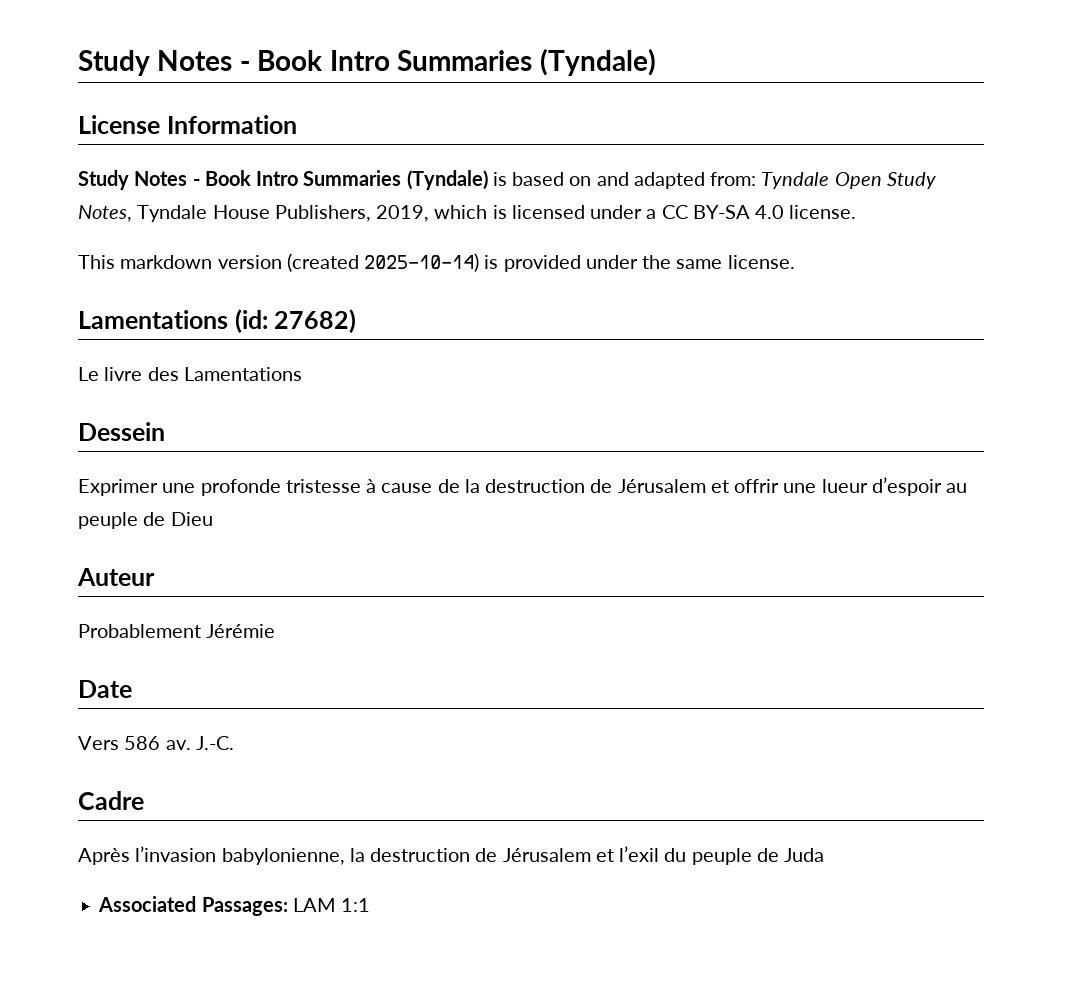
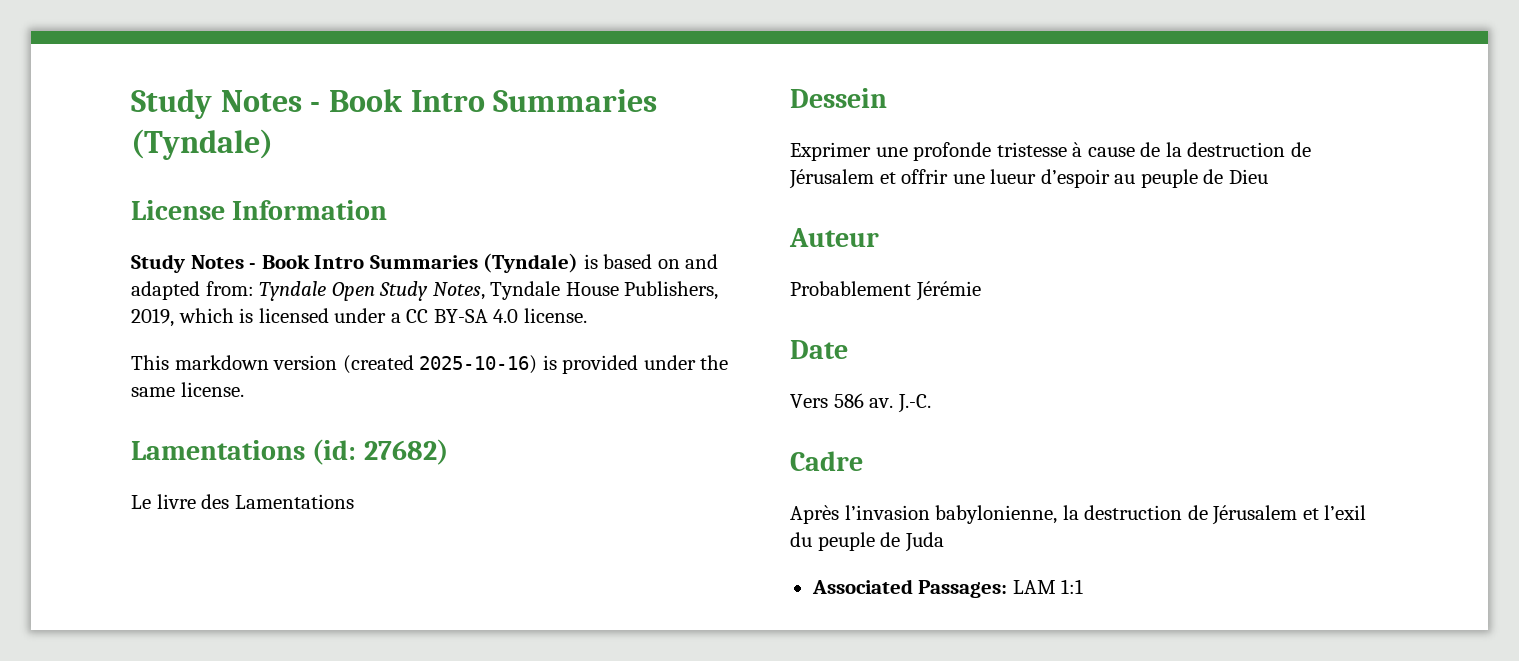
[364,253,480,272] 2025-10-14) -> [419,355,538,374] 2025-10-16)

